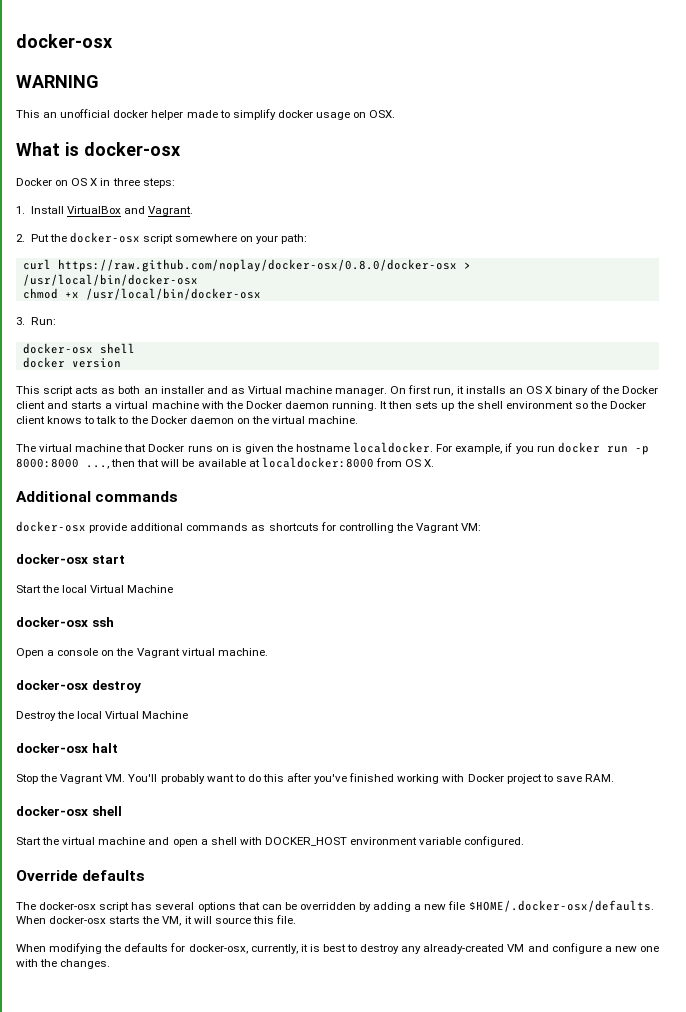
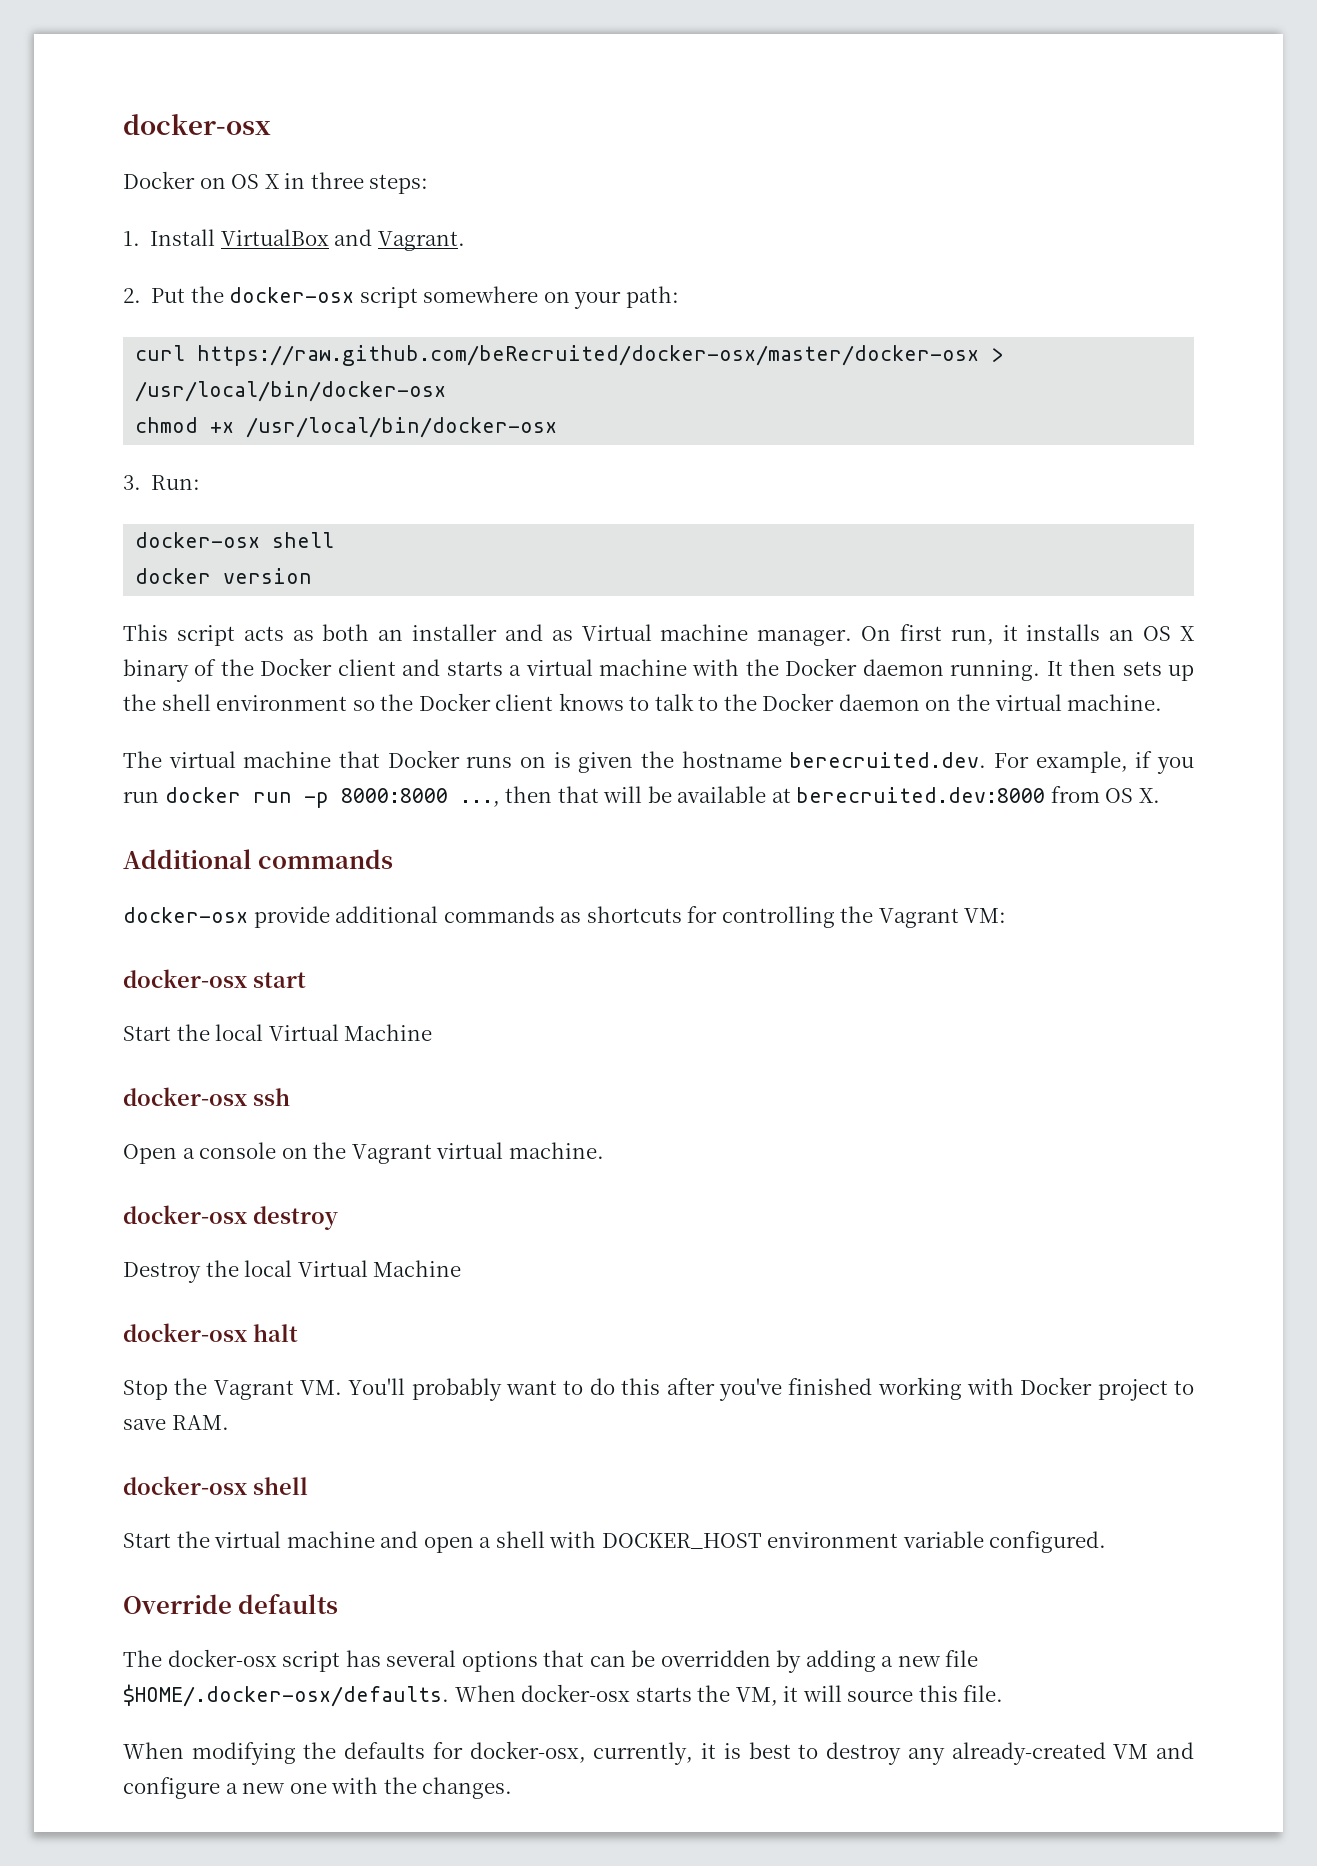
[16,34,113,48] [16,75,99,88] [16,109,396,120] [16,142,181,156] docker-osx // WARNING // This an unofficial docker helper made to simplify docker usage on OSX. // What is docker-osx -> [123,114,271,135] docker-osx
[57,259,457,272] https://raw.github.com/noplay/docker-osx/0.8.0/docker-osx -> [197,345,980,366] https://raw.github.com/beRecruited/docker-osx/master/docker-osx
[353,442,434,453] localdocker. -> [789,752,987,768] berecruited.dev.
[261,457,374,468] localdocker:8000 -> [796,787,1046,803] berecruited.dev:8000

